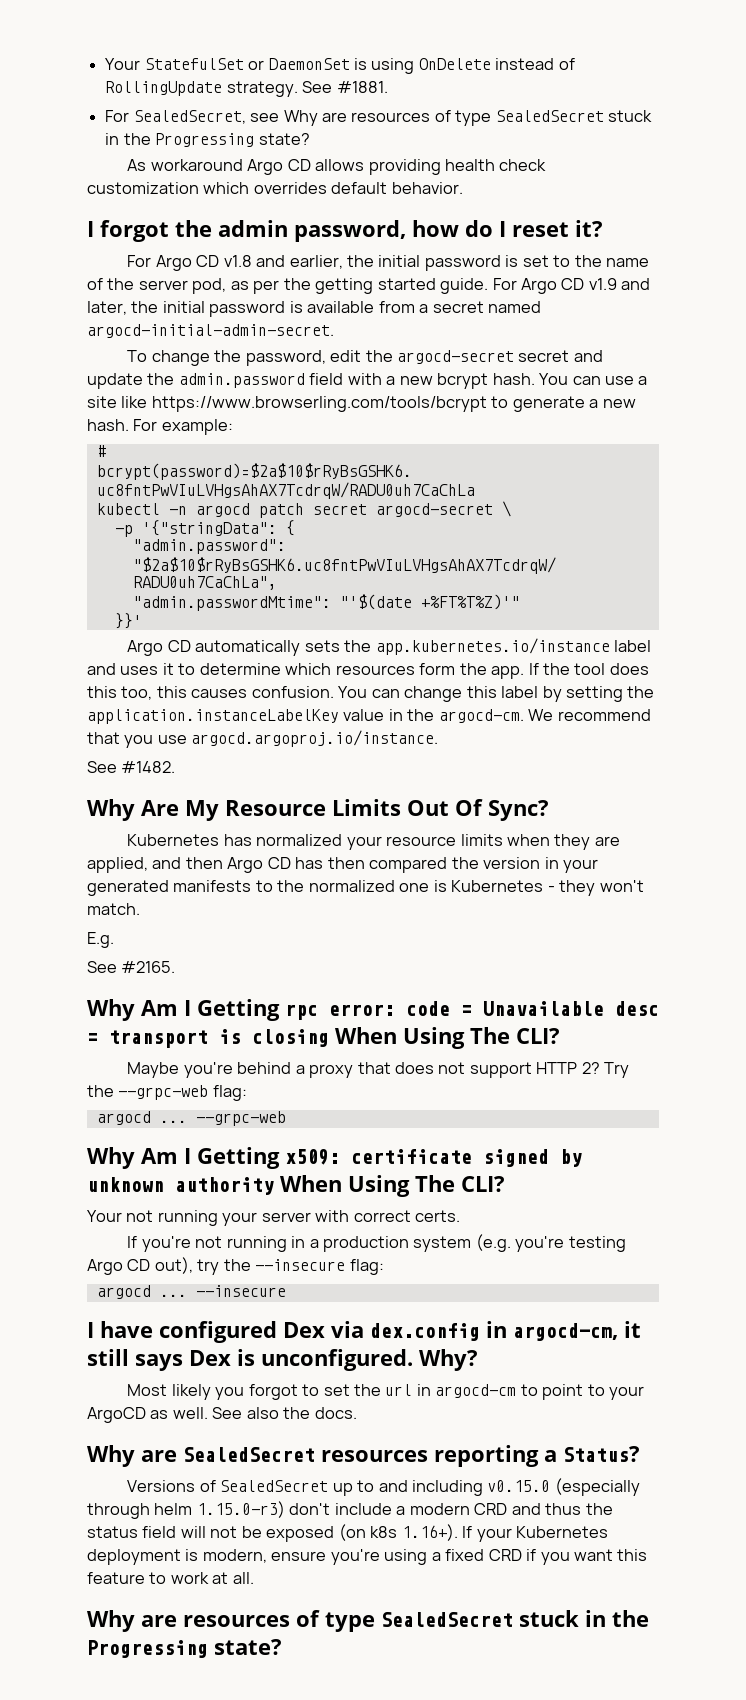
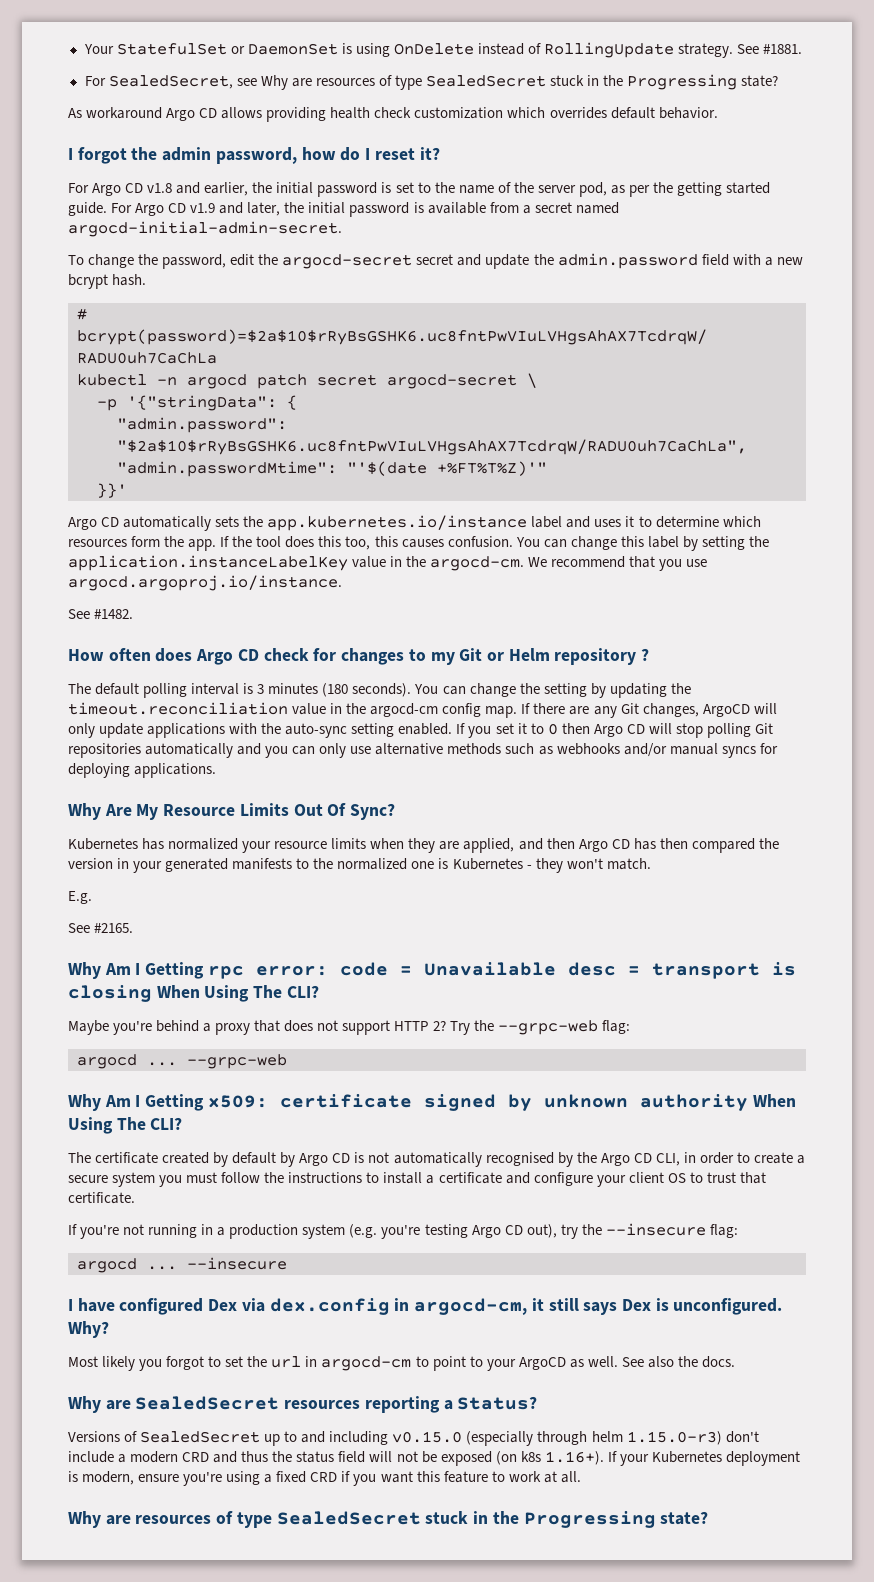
[539,373,648,385] [87,396,636,412] [87,419,233,435] You can use a site like https://www.browserling.com/tools/bcrypt to generate a new hash. For example: -> (147, 280) none
(176, 767) none -> [68,648,650,665] [68,683,691,698] [68,702,777,718] [68,723,773,738] [68,743,778,758] [68,763,217,778] // How often does Argo CD check for changes to my Git or Helm repository ? // The default polling interval is 3 minutes (180 seconds). You can change the setting by updating the timeout.reconciliation value in the argocd-cm config map. If there are any Git changes, ArgoCD will only update applications with the auto-sync setting enabled. If you set it to 0 then Argo CD will stop polling Git repositories automatically and you can only use alternative methods such as webhooks and/or manual syncs for deploying applications.
[87,1210,461,1226] Your not running your server with correct certs. -> [68,1152,806,1167] [68,1172,766,1187] [68,1192,135,1204] The certificate created by default by Argo CD is not automatically recognised by the Argo CD CLI, in order to create a secure system you must follow the instructions to install a certificate and configure your client OS to trust that certificate.

